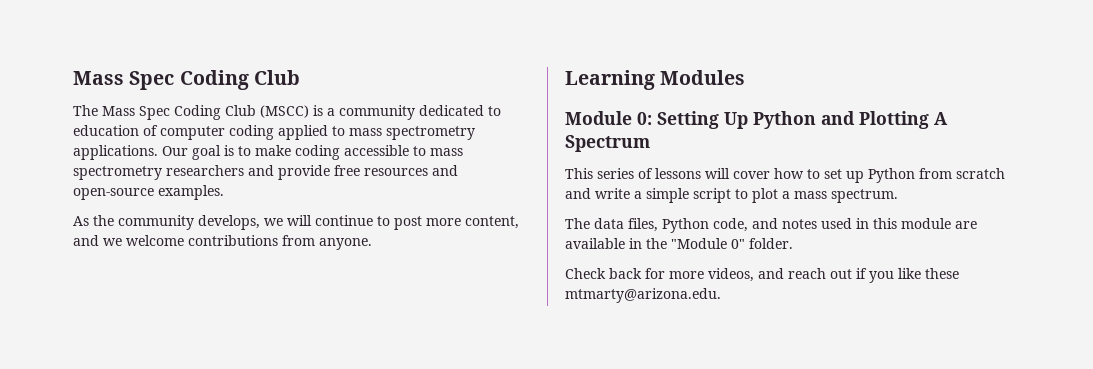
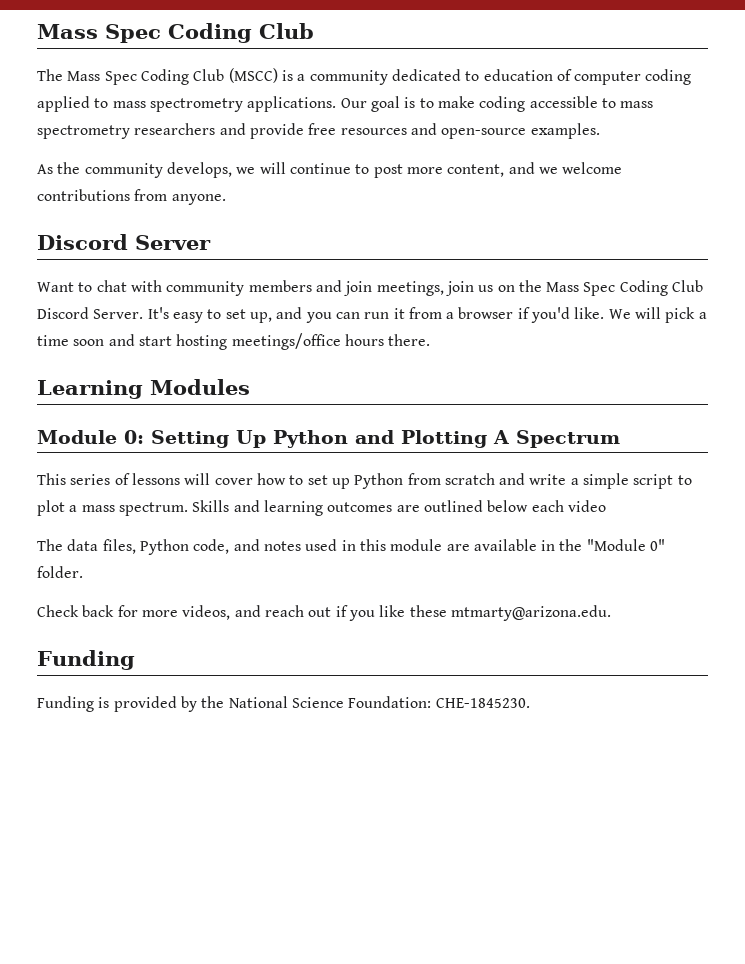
(372, 244) none -> [37,234,211,250] [37,280,704,296] [37,307,707,323] [37,333,431,350] // Discord Server // Want to chat with community members and join meetings, join us on the Mass Spec Coding Club Discord Server. It's easy to set up, and you can run it from a browser if you'd like. We will pick a time soon and start hosting meetings/office hours there.
(898, 196) none -> [192,500,606,516] Skills and learning outcomes are outlined below each video
(721, 295) none -> [37,650,135,670] [37,696,530,712] // Funding // Funding is provided by the National Science Foundation: CHE-1845230.

